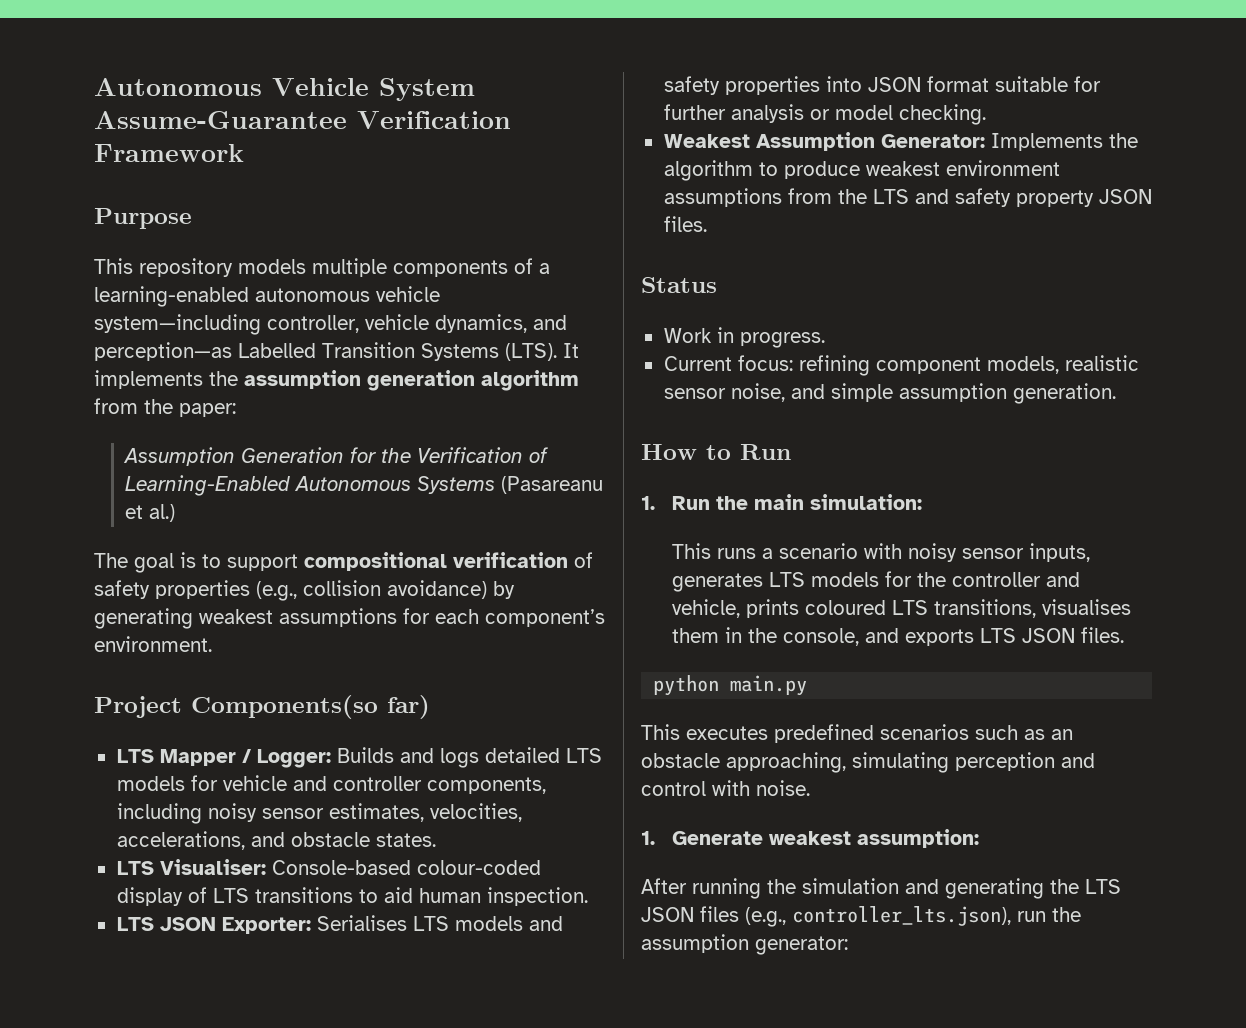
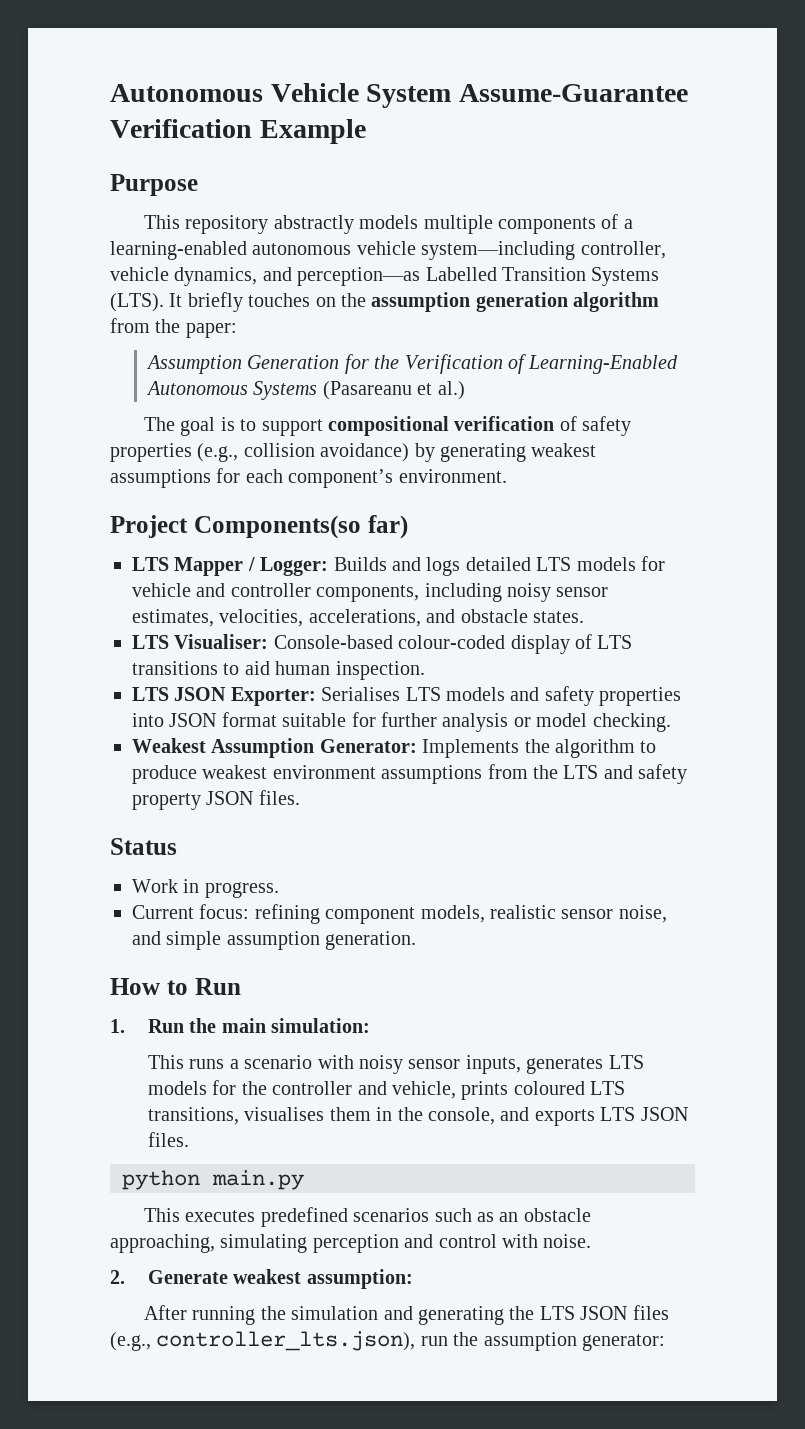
[94,144,244,162] Framework -> [259,119,366,144] Example
(233, 267) none -> [273,215,354,234] abstractly
[94,370,203,389] implements -> [187,292,336,312] briefly touches on
[641,831,655,845] 1. -> [110,1270,125,1284] 2.

